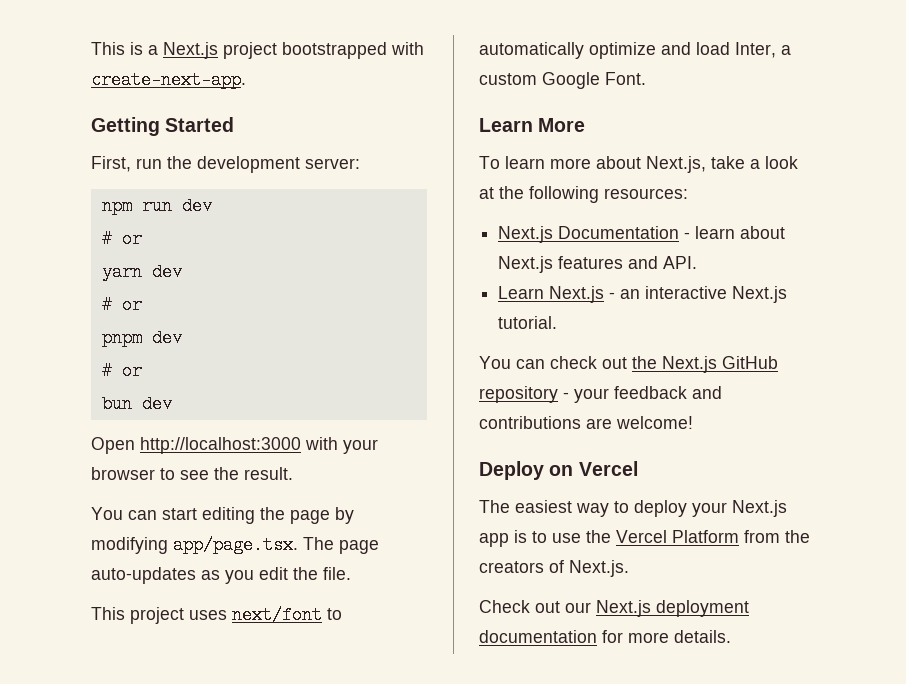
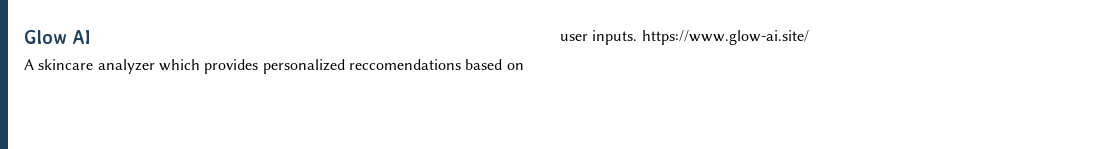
[91,42,424,59] [91,71,246,89] [91,117,235,136] [91,156,360,173] [101,197,212,215] [101,230,142,248] [101,263,182,281] [101,296,142,314] [101,329,182,347] [101,362,142,380] [101,395,172,413] [91,437,378,454] [91,467,293,480] [91,507,354,524] [91,536,379,554] [91,567,351,584] [91,606,342,624] [479,42,791,59] [479,72,646,89] [479,118,586,132] [479,156,798,173] [479,186,688,203] [498,226,786,243] [498,256,698,273] [498,286,788,303] [498,316,558,329] [479,356,778,373] [479,386,722,403] [479,416,693,429] [479,461,638,480] [479,500,787,517] [479,530,810,547] [479,560,629,577] [479,600,749,617] [479,630,731,643] This is a Next.js project bootstrapped with create-next-app. // Getting Started // First, run the development server: // npm run dev // # or // yarn dev // # or // pnpm dev // # or // bun dev // Open http://localhost:3000 with your browser to see the result. // You can start editing the page by modifying app/page.tsx. The page auto-updates as you edit the file. // This project uses next/font to automatically optimize and load Inter, a custom Google Font. // Learn More // To learn more about Next.js, take a look at the following resources: // Next.js Documentation - learn about Next.js features and API. // Learn Next.js - an interactive Next.js tutorial. // You can check out the Next.js GitHub repository - your feedback and contributions are welcome! // Deploy on Vercel // The easiest way to deploy your Next.js app is to use the Vercel Platform from the creators of Next.js. // Check out our Next.js deployment documentation for more details. -> [24,30,91,44] [24,59,524,74] [560,30,809,45] Glow AI // A skincare analyzer which provides personalized reccomendations based on user inputs. https://www.glow-ai.site/

